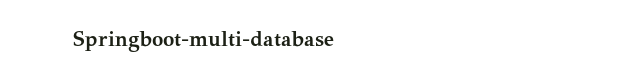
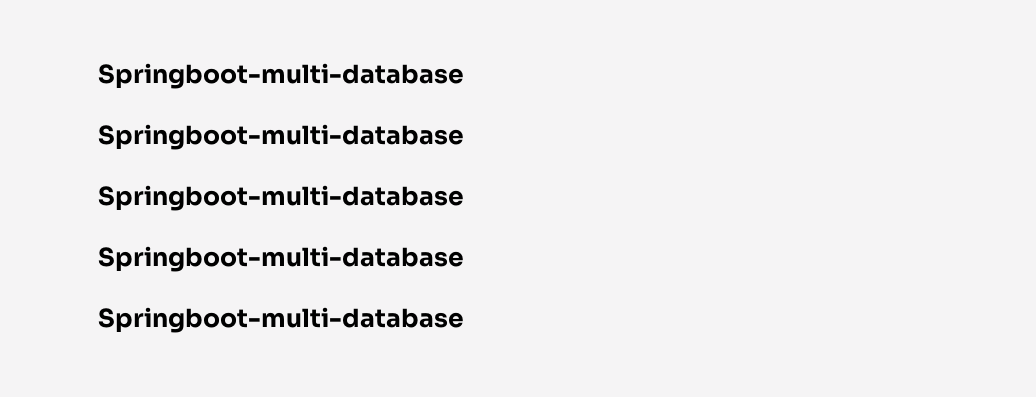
[73,30,334,52] Springboot-multi-database -> [98,63,464,89] [98,124,464,150] [98,185,464,211] [98,246,464,272] [98,307,464,333] Springboot-multi-database // Springboot-multi-database // Springboot-multi-database // Springboot-multi-database // Springboot-multi-database

